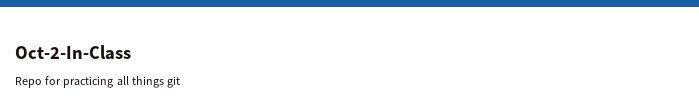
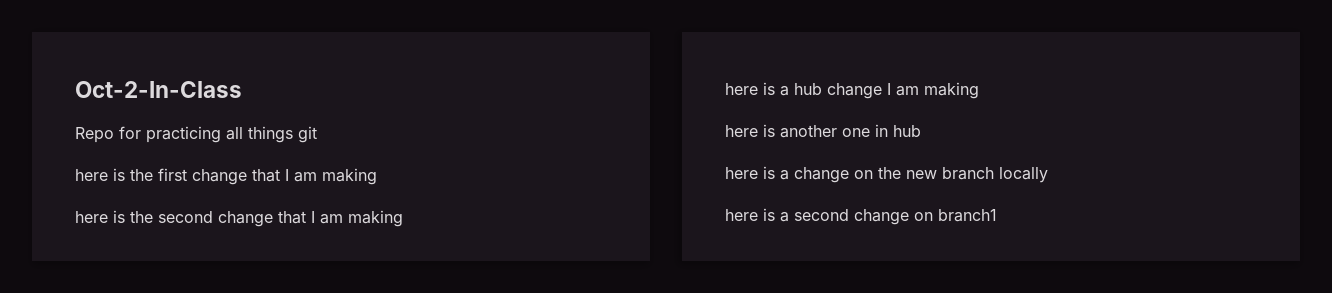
(181, 82) none -> [75,168,377,185] [75,210,403,227] [725,82,979,99] [725,124,921,138] [725,166,1048,183] [725,208,997,225] // here is the first change that I am making // here is the second change that I am making // here is a hub change I am making // here is another one in hub // here is a change on the new branch locally // here is a second change on branch1

